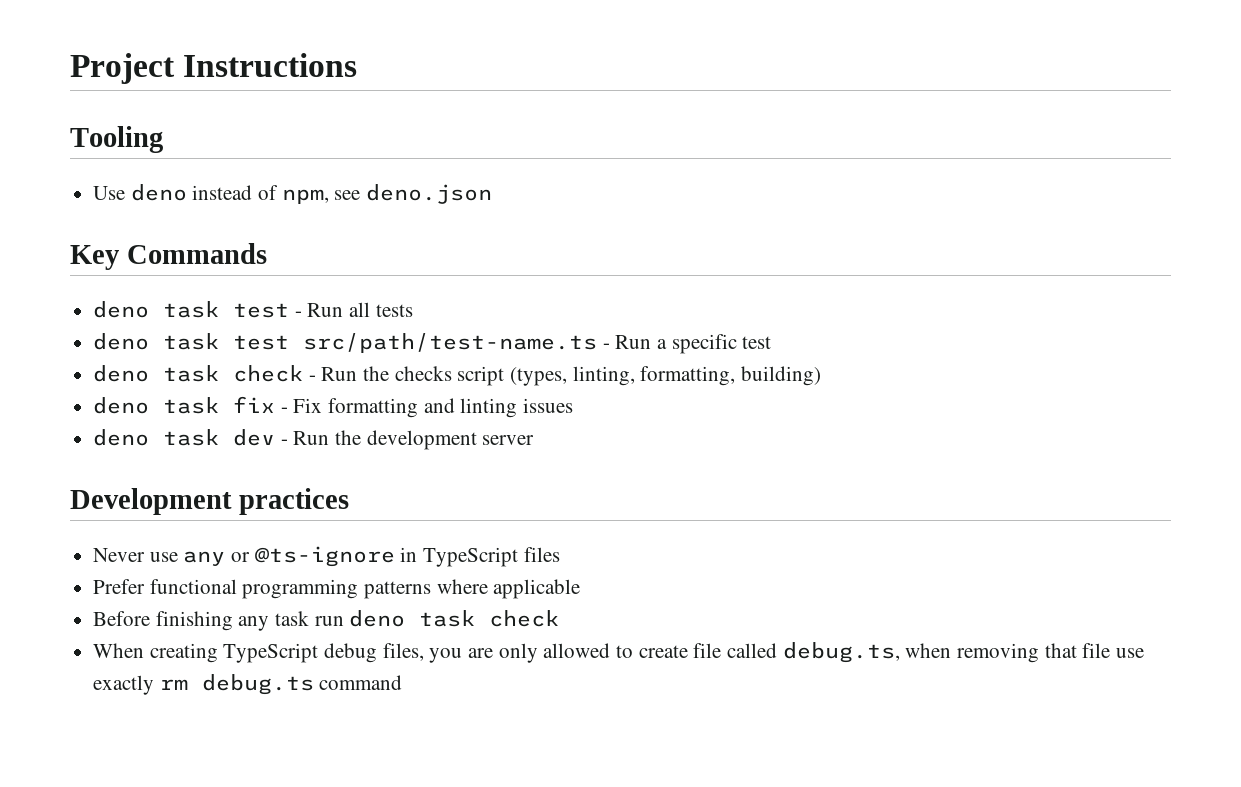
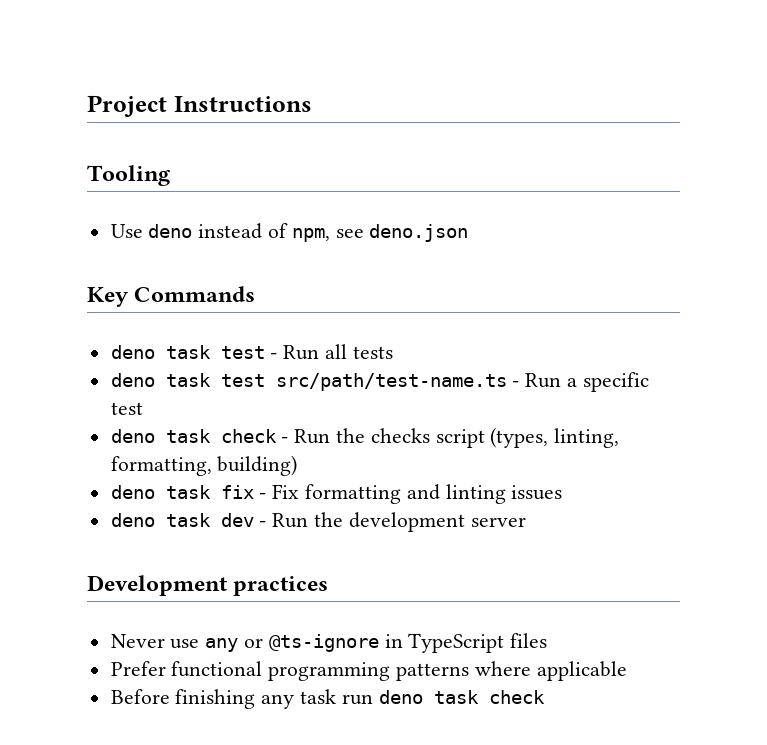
[93,642,1145,663] [93,674,403,695] // When creating TypeScript debug files, you are only allowed to create file called debug.ts, when removing that file use exactly rm debug.ts command -> (545, 697) none

